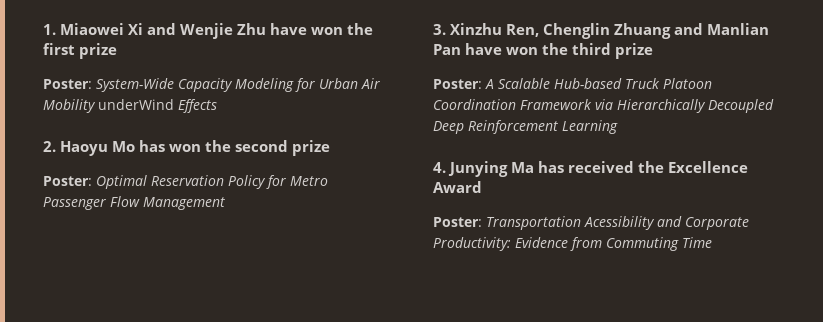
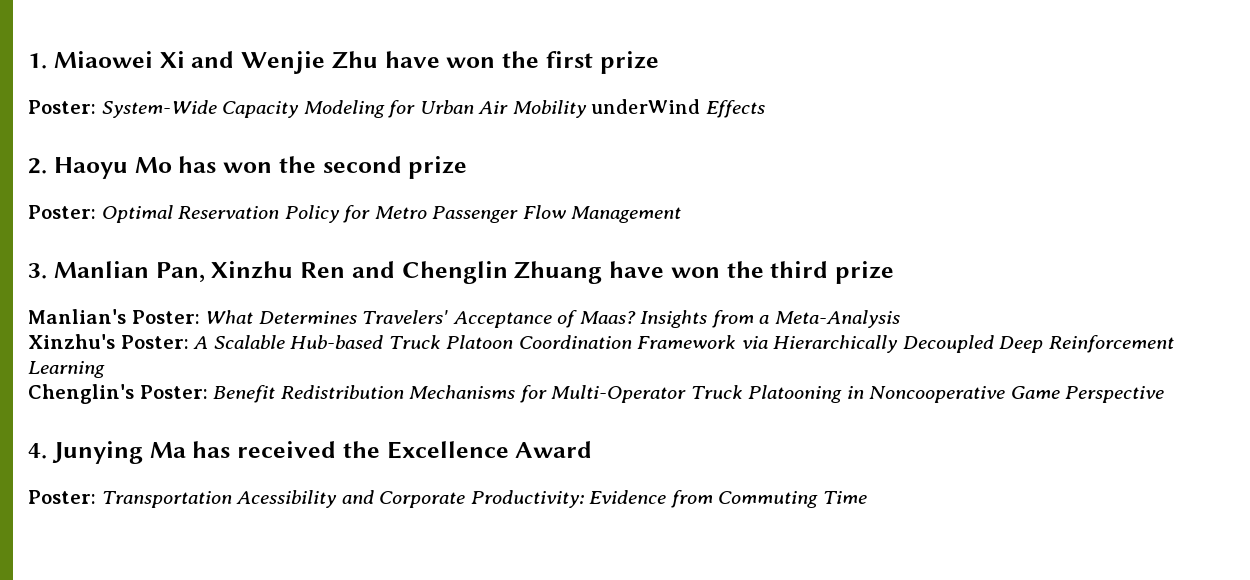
[450,23,770,39] [433,44,461,55] Xinzhu Ren, Chenglin Zhuang and Manlian Pan -> [53,261,603,284] Manlian Pan, Xinzhu Ren and Chenglin Zhuang
(654, 51) none -> [28,309,900,328] [28,334,115,349] Manlian's Poster: What Determines Travelers' Acceptance of Maas? Insights from a Meta-Analysis // Xinzhu's
(618, 127) none -> [28,384,1165,404] // Chenglin's Poster: Benefit Redistribution Mechanisms for Multi-Operator Truck Platooning in Noncooperative Game Perspective

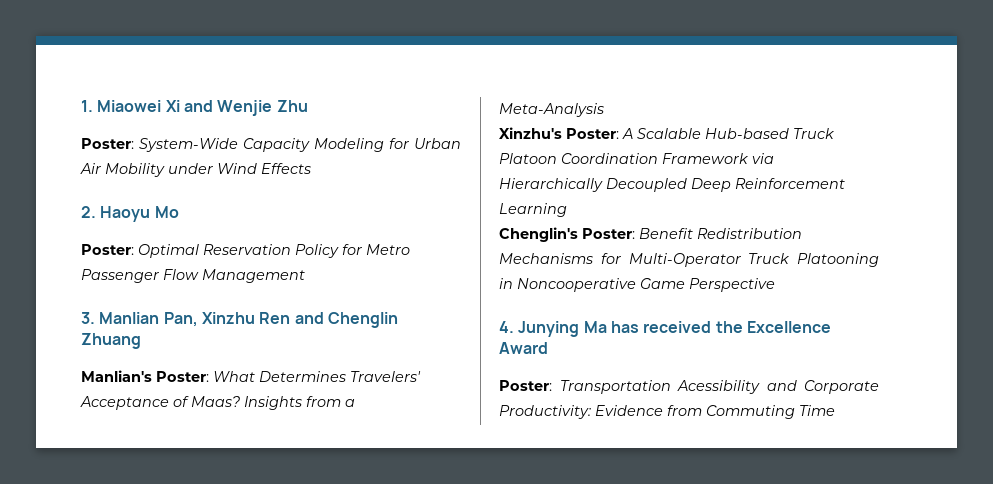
[384,51,659,74] have won the first prize -> (308, 106) none
[591,99,701,114] underWind -> [168,163,257,174] under Wind
[178,156,468,179] has won the second prize -> (179, 212) none
[609,261,894,284] have won the third prize -> (141, 341) none

